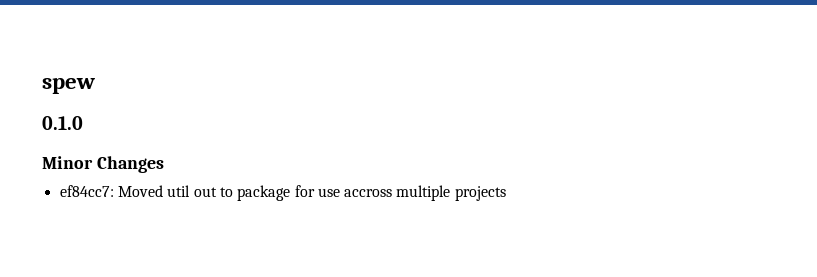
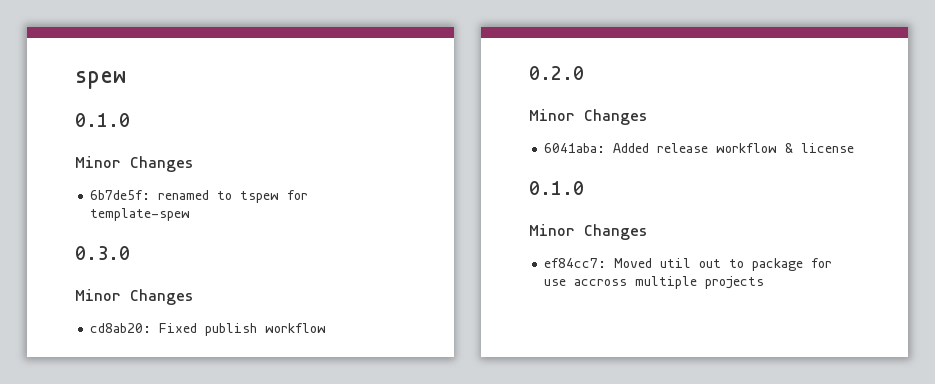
(164, 164) none -> [90,190,309,203] [90,208,191,221] [75,246,130,260] [75,289,194,305] [90,323,327,336] [529,66,584,80] [529,109,648,125] [544,143,855,153] [529,181,584,195] [529,224,648,240] // 6b7de5f: renamed to tspew for template-spew // 0.3.0 // Minor Changes // cd8ab20: Fixed publish workflow // 0.2.0 // Minor Changes // 6041aba: Added release workflow & license // 0.1.0 // Minor Changes

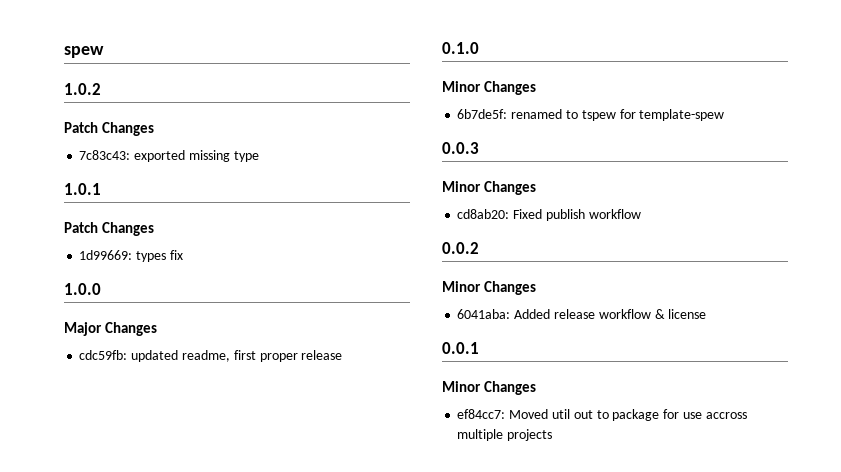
(126, 80) none -> [64,83,101,95] [64,122,155,136] [79,150,259,162] [64,183,101,195] [64,222,155,236] [79,250,183,262] [64,283,101,295] [64,322,158,336] [79,350,343,362] // 1.0.2 // Patch Changes // 7c83c43: exported missing type // 1.0.1 // Patch Changes // 1d99669: types fix // 1.0.0 // Major Changes // cdc59fb: updated readme, first proper release
[75,246,130,260] 0.3.0 -> [442,142,479,154] 0.0.3
[529,66,584,80] 0.2.0 -> [442,242,479,254] 0.0.2
[529,181,584,195] 0.1.0 -> [442,342,479,354] 0.0.1

